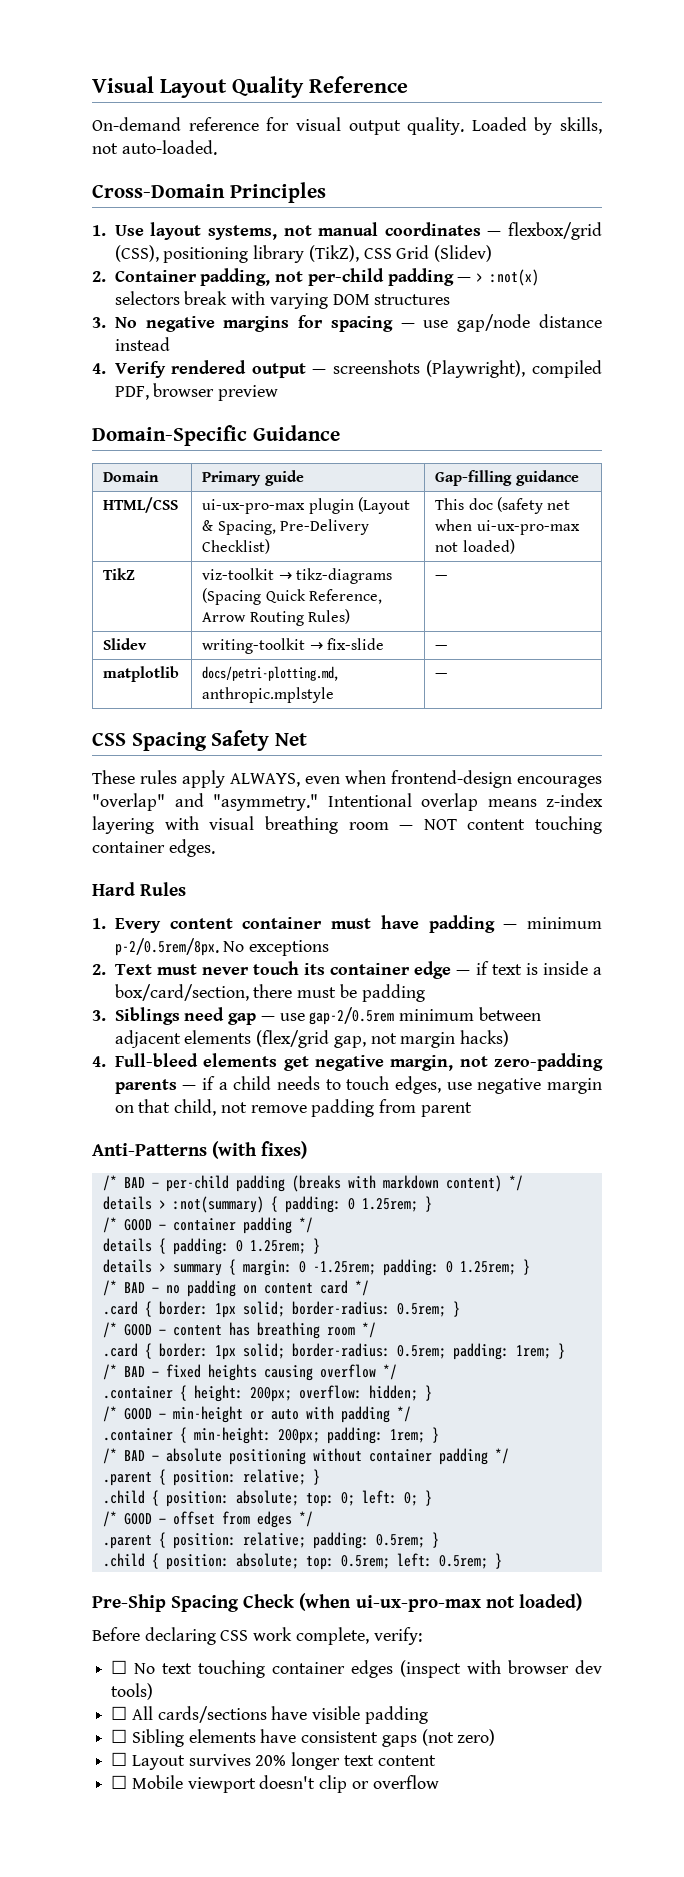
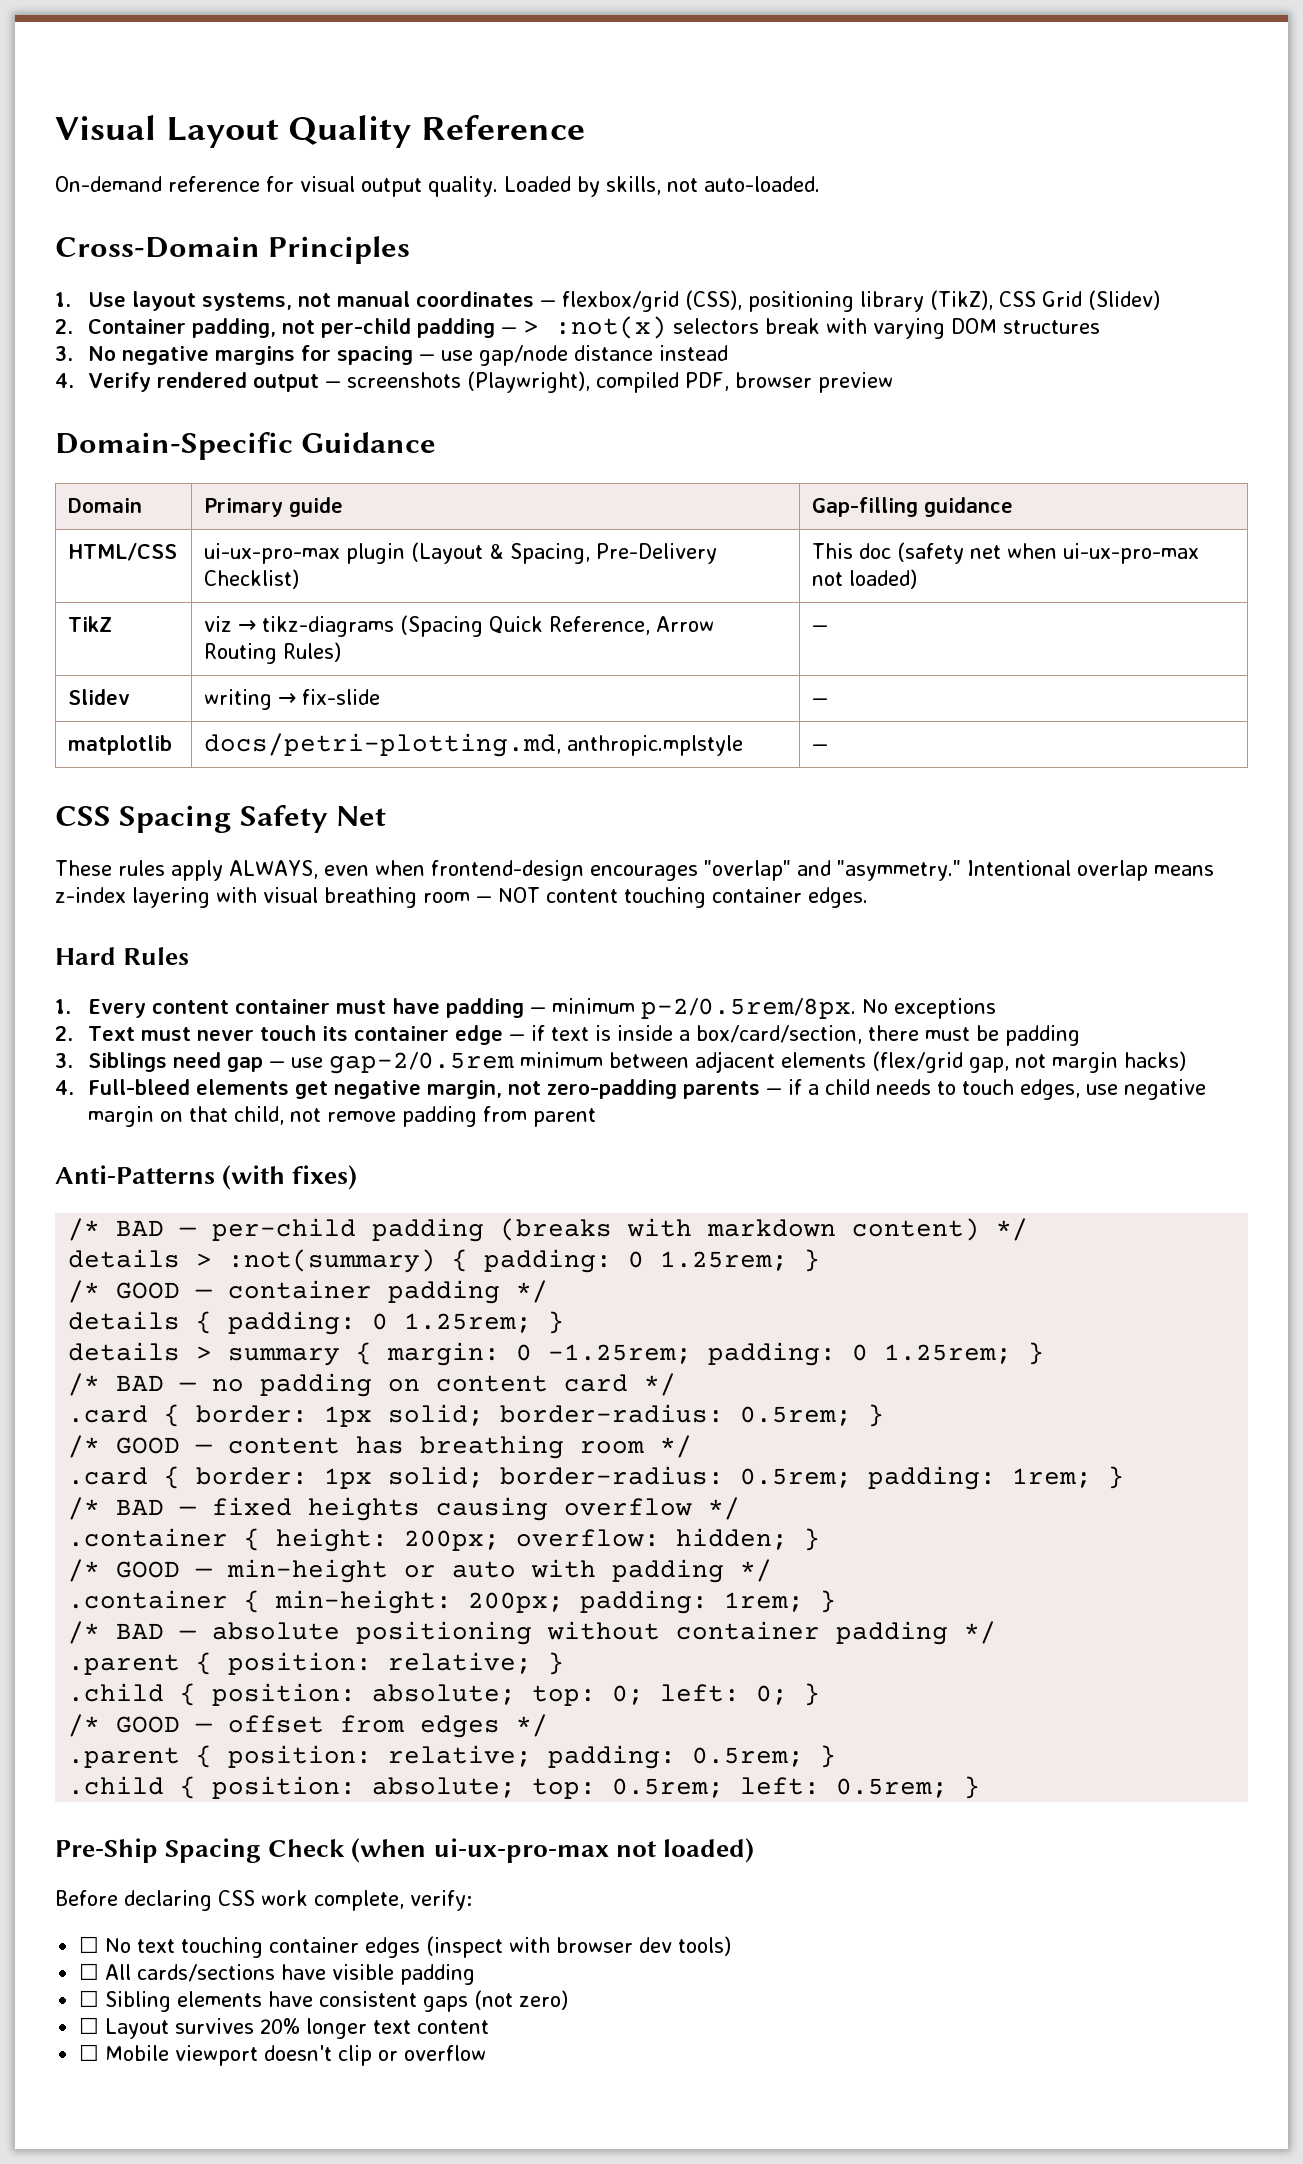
[202,568,275,580] viz-toolkit -> [204,616,233,632] viz
[202,638,306,654] writing-toolkit -> [204,689,273,710] writing

